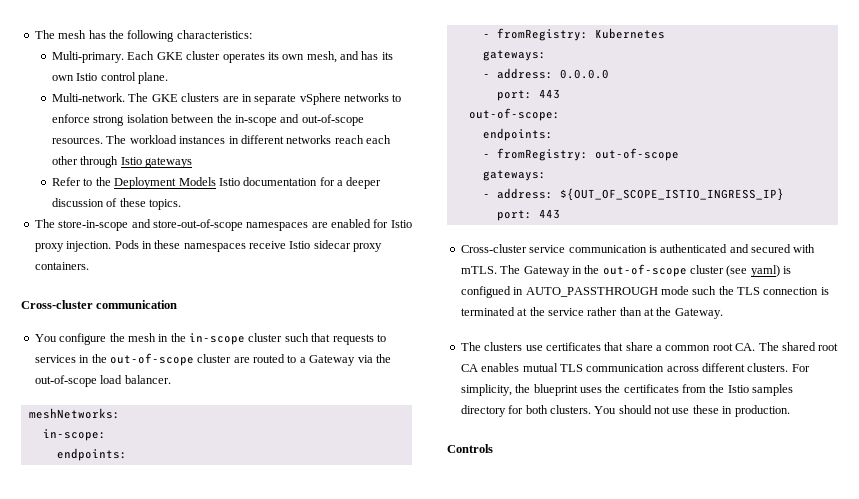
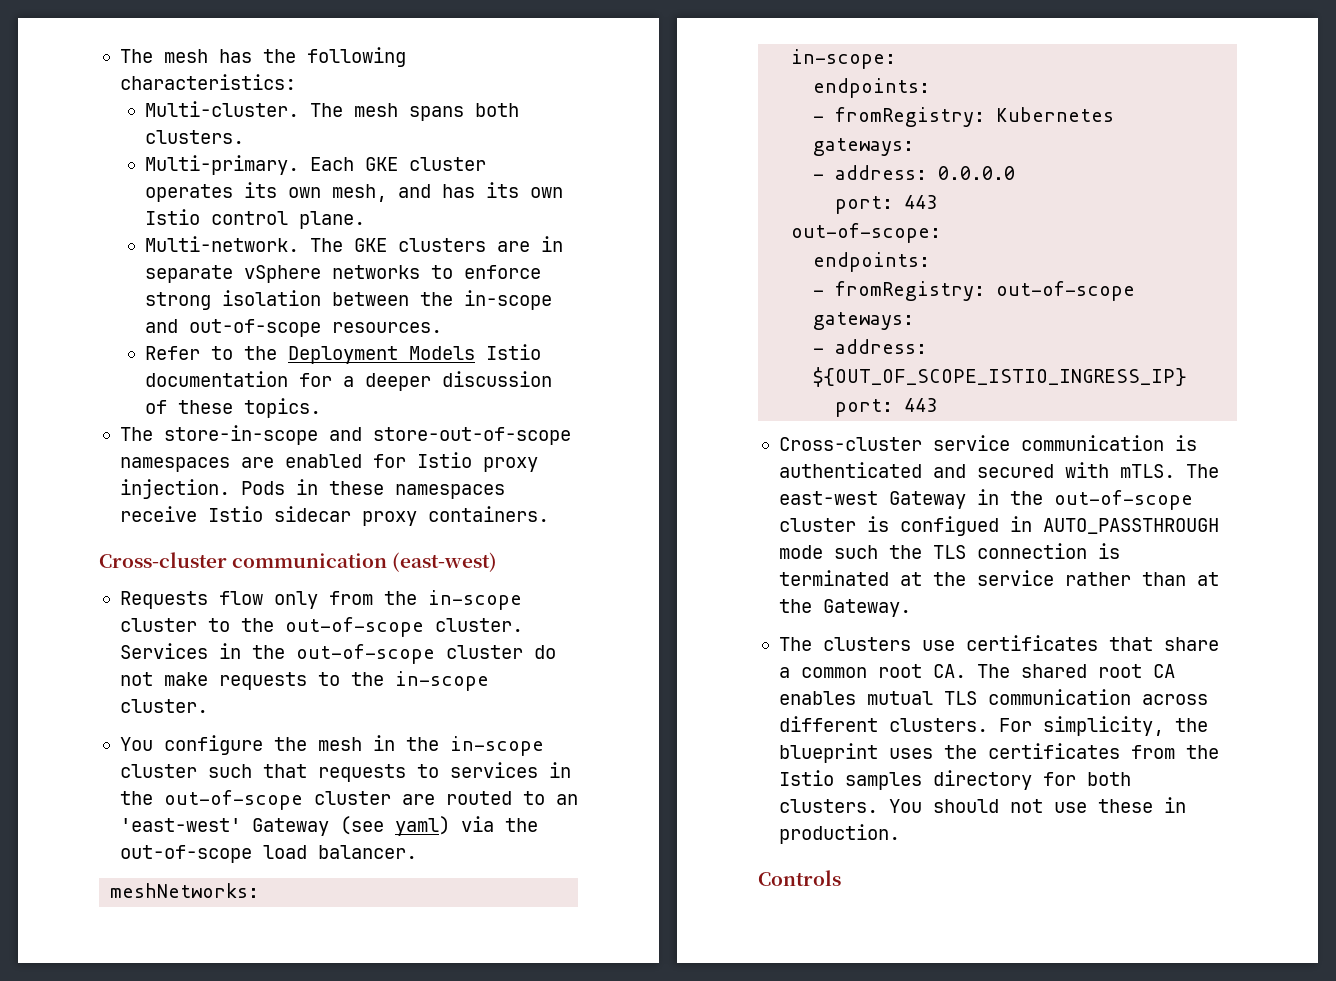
(252, 34) none -> [144,101,519,121] [144,130,244,144] // Multi-cluster. The mesh spans both clusters.
[106,135,392,144] [52,156,193,168] The workload instances in different networks reach each other through Istio gateways -> (442, 327) none
(178, 304) none -> [392,552,498,572] [119,590,522,610] [119,617,523,637] [119,643,556,664] [119,671,489,691] [119,699,208,713] (east-west) // Requests flow only from the in-scope cluster to the out-of-scope cluster. Services in the out-of-scope cluster do not make requests to the in-scope cluster.
[299,355,356,366] a Gateway -> [555,794,578,805] [119,816,450,836] an 'east-west' Gateway (see yaml)
(521, 269) none -> [778,491,878,505] east-west
[726,265,780,277] (see yaml) -> (856, 525) none

